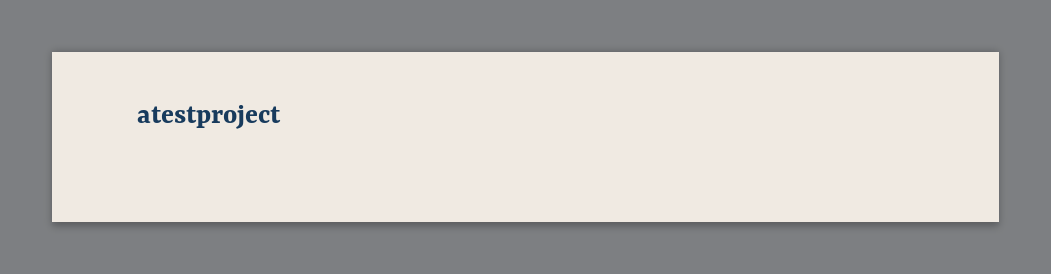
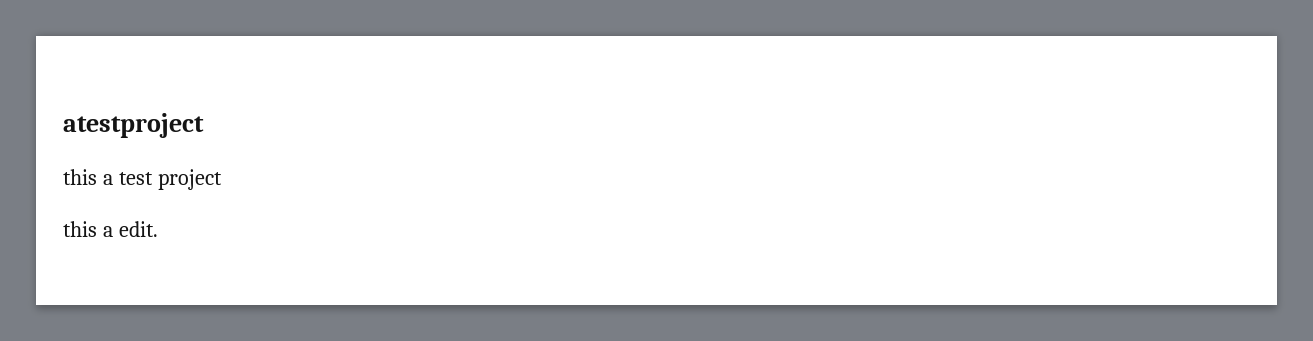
(281, 117) none -> [63,169,222,190] [63,221,158,237] // this a test project // this a edit.

